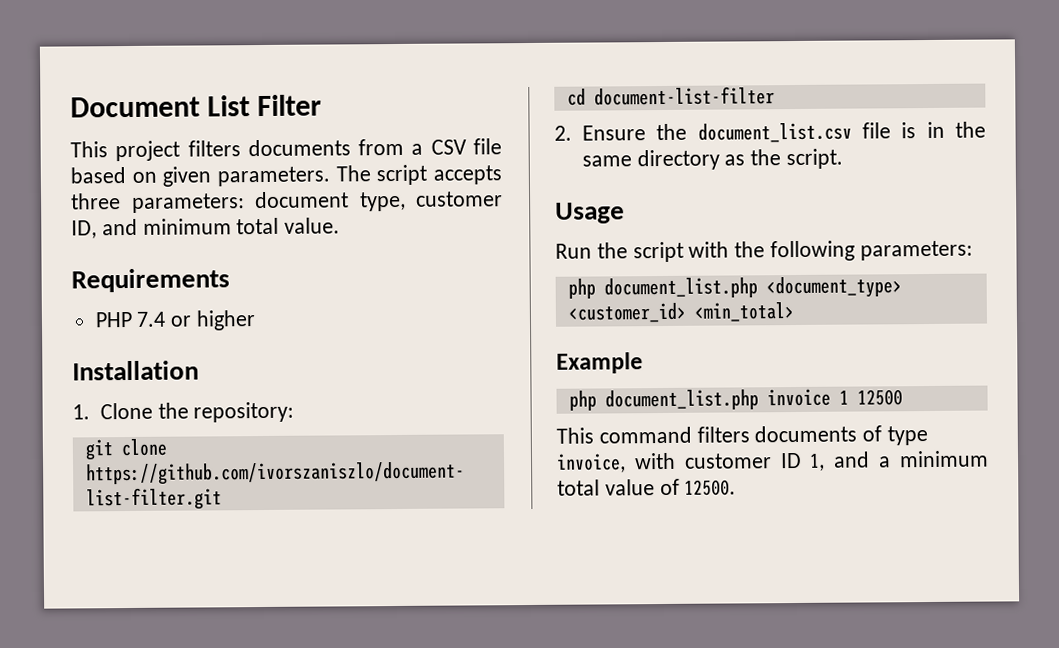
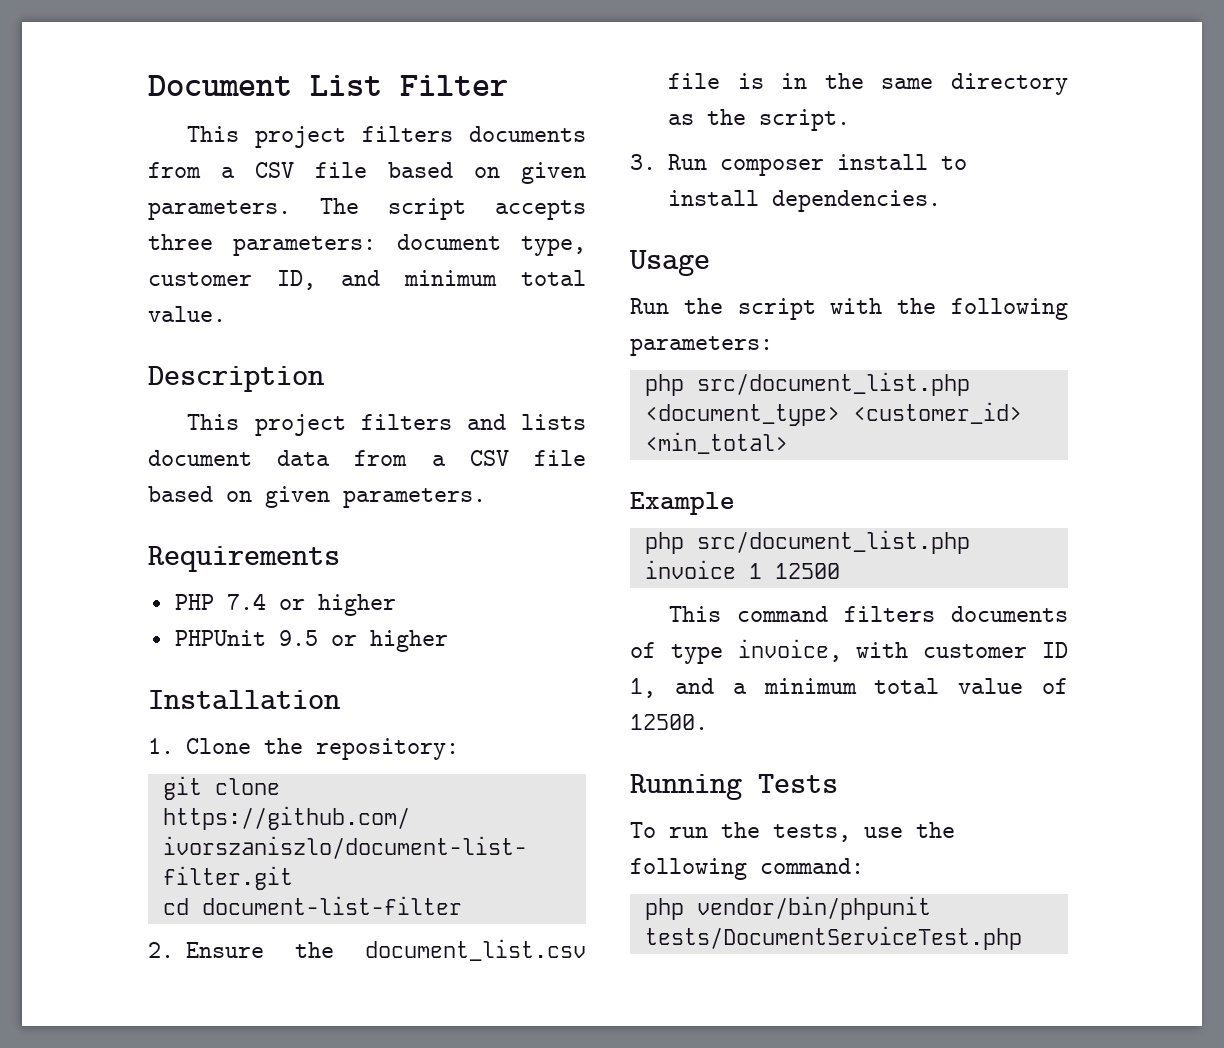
(341, 225) none -> [148,366,325,392] [187,414,586,436] [148,450,586,466] [148,486,486,508] // Description // This project filters and lists document data from a CSV file based on given parameters.
(257, 320) none -> [174,630,448,652] // PHPUnit 9.5 or higher
(843, 159) none -> [630,154,968,176] [668,190,942,212] // 3. Run composer install to install dependencies.
[603,277,758,299] document_list.php -> [696,372,970,396] src/document_list.php
[604,389,759,411] document_list.php -> [696,530,970,554] src/document_list.php
(737, 487) none -> [630,774,838,800] [630,822,955,842] [630,858,864,880] [644,896,931,920] [644,926,1022,950] // Running Tests // To run the tests, use the following command: // php vendor/bin/phpunit tests/DocumentServiceTest.php

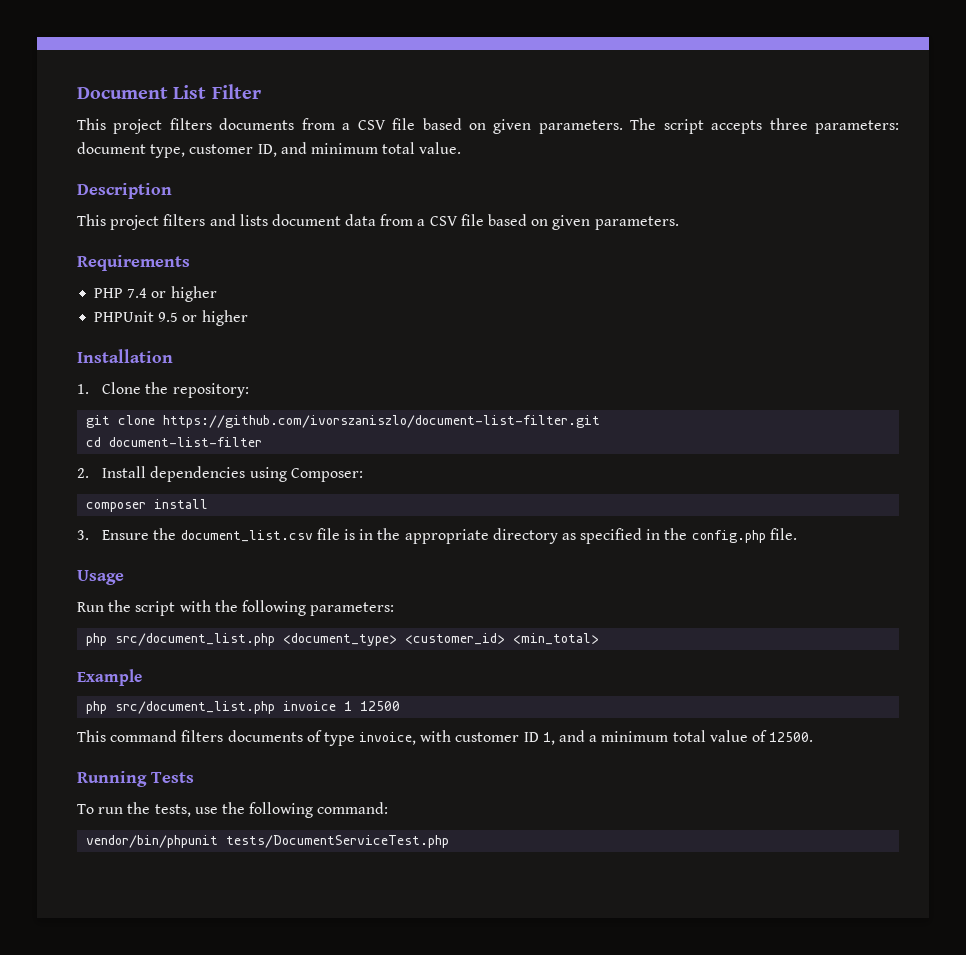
(174, 950) none -> [102,466,363,482] [86,499,209,512] [77,530,89,540] Install dependencies using Composer: // composer install // 3.
[881,78,934,89] same -> [404,529,489,544] appropriate
[707,109,851,131] [630,154,968,176] [668,190,942,212] the script. // 3. Run composer install to install dependencies. -> [580,528,797,544] specified in the config.php file.
[644,898,684,920] php -> (389, 808) none

